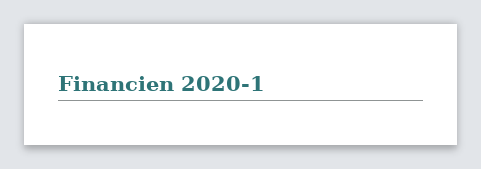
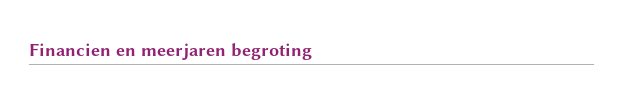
[181,76,265,91] 2020-1 -> [116,43,312,60] en meerjaren begroting

